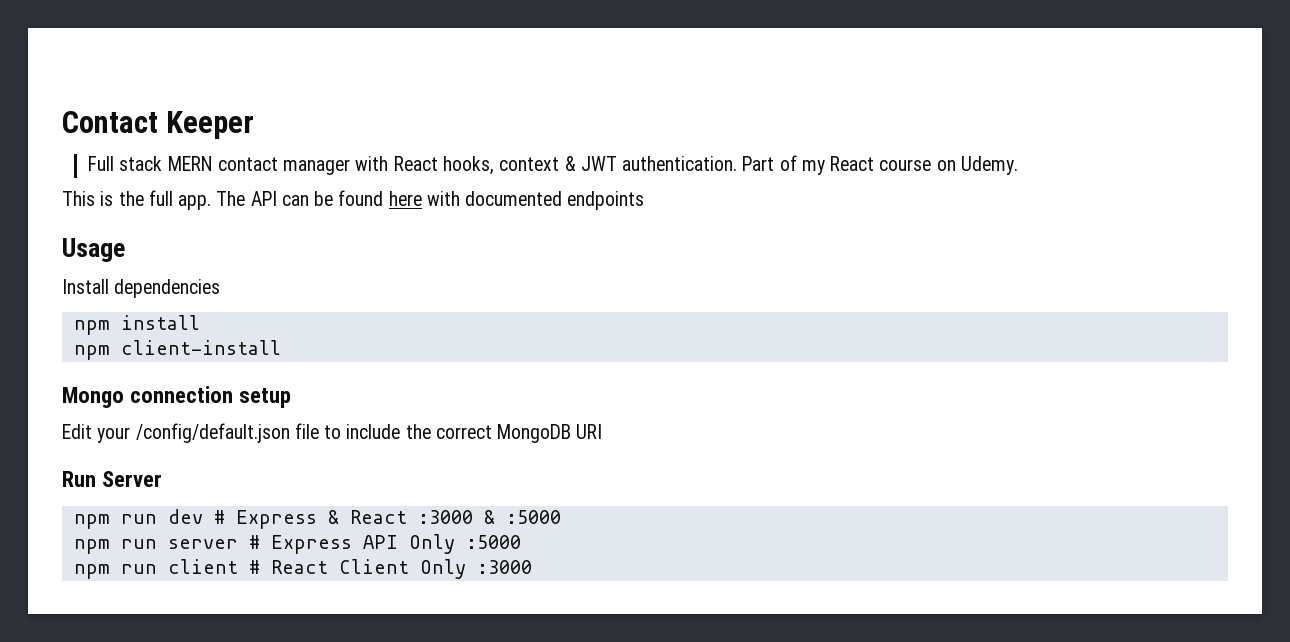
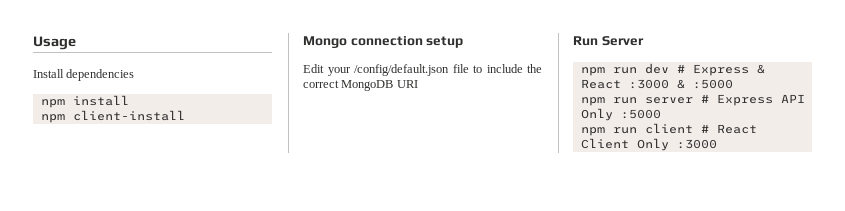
[62,111,255,139] [88,155,1018,175] [62,190,645,210] Contact Keeper // Full stack MERN contact manager with React hooks, context & JWT authentication. Part of my React course on Udemy. // This is the full app. The API can be found here with documented endpoints // -> (33, 43) none

